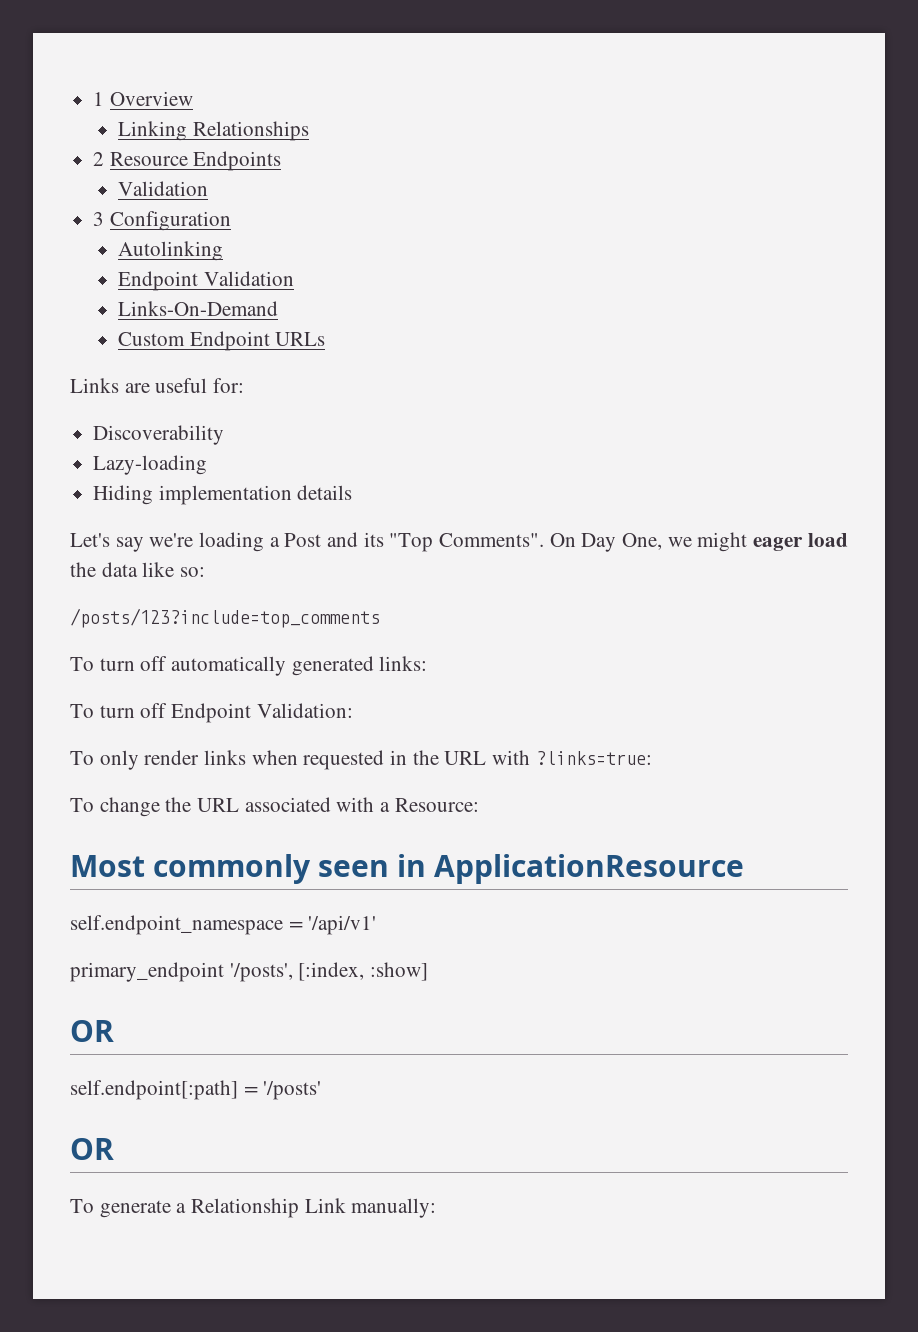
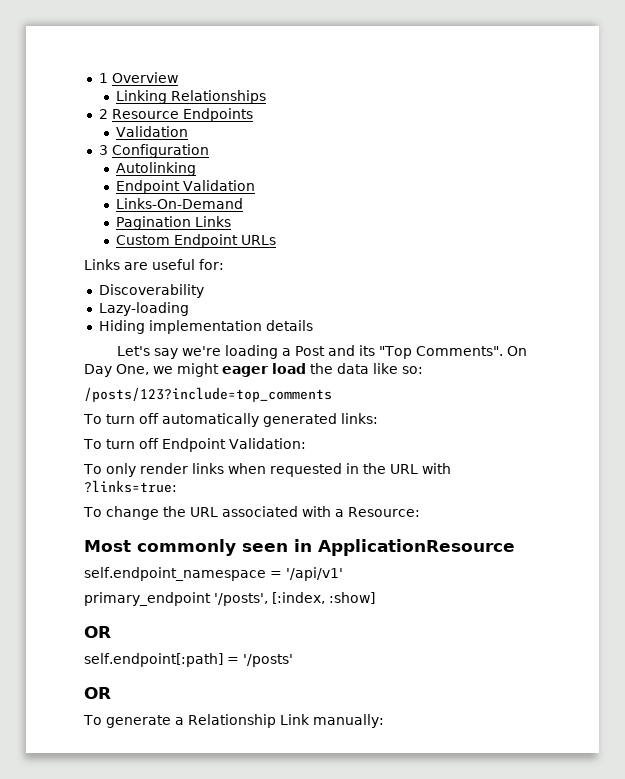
(278, 308) none -> [116,216,232,230] // Pagination Links

